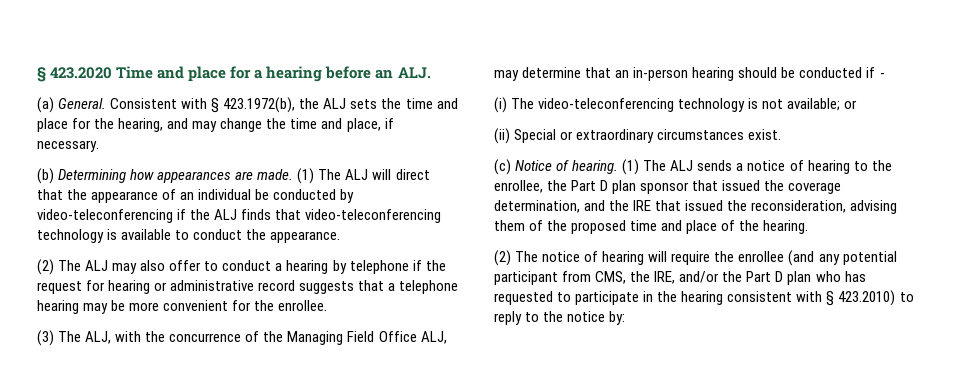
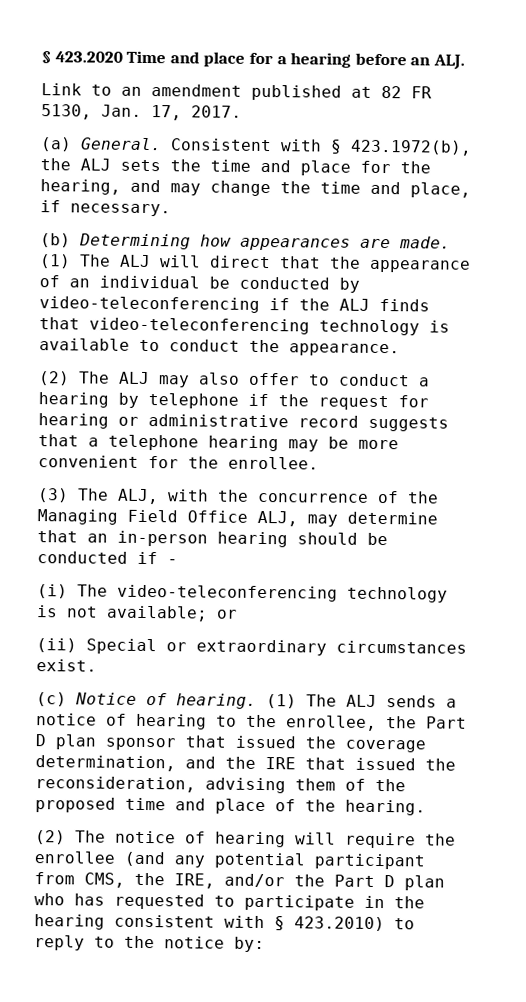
(431, 73) none -> [41,83,432,101] [41,104,242,121] // Link to an amendment published at 82 FR 5130, Jan. 17, 2017.

